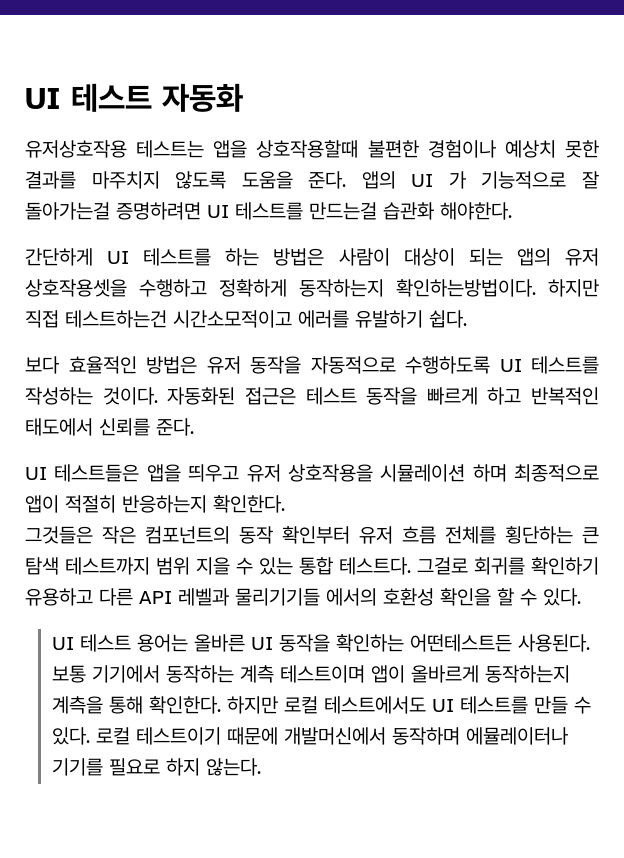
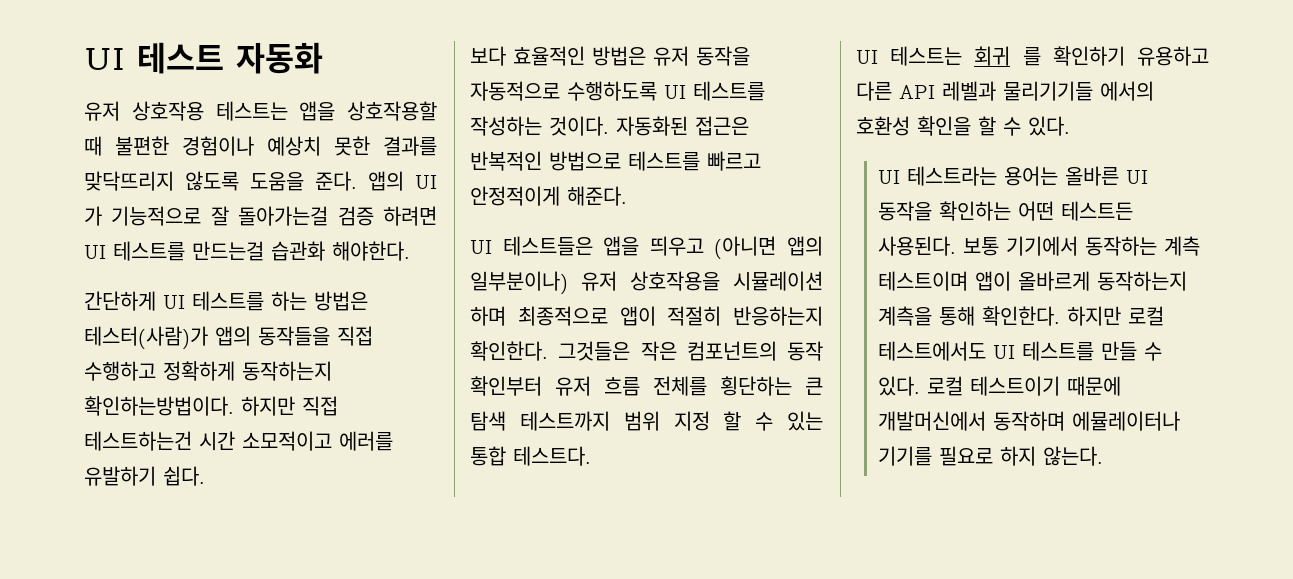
[25,140,359,158] 유저상호작용 테스트는 앱을 상호작용할때 -> [84,101,437,121] [84,136,102,156] 유저 상호작용 테스트는 앱을 상호작용할 때
[91,171,160,189] 마주치지 -> [84,171,174,191] 맞닥뜨리지
[116,202,201,220] 증명하려면 -> [337,206,437,226] 검증 하려면
[338,248,599,266] [25,279,127,297] 사람이 대상이 되는 앱의 유저 상호작용셋을 -> [84,326,373,349] 테스터(사람)가 앱의 동작들을 직접
[173,310,292,328] 시간소모적이고 -> [199,431,332,451] 시간 소모적이고
[305,387,599,405] [25,418,194,436] 테스트 동작을 빠르게 하고 반복적인 태도에서 신뢰를 준다. -> [470,151,761,171] [470,186,627,206] 반복적인 방법으로 테스트를 빠르고 안정적이게 해준다.
(240, 473) none -> [714,236,823,259] [470,271,568,294] (아니면 앱의 일부분이나)
(285, 504) // -> (548, 351) none
[196,557,230,575] 지을 -> [673,411,742,431] 지정 할
[417,557,525,575] 그걸로 회귀를 -> [856,46,1041,66] // UI 테스트는 회귀 를
[79,634,131,652] 테스트 -> [907,166,998,186] 테스트라는
[409,634,512,652] 어떤테스트든 -> [1018,201,1134,221] 어떤 테스트든

